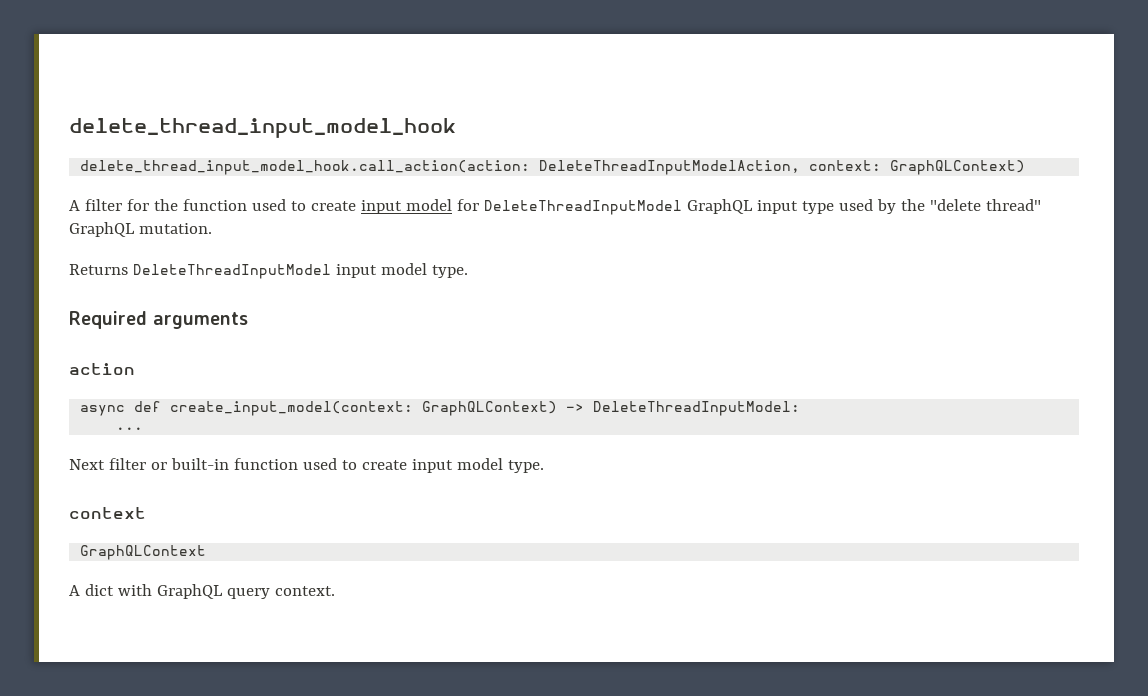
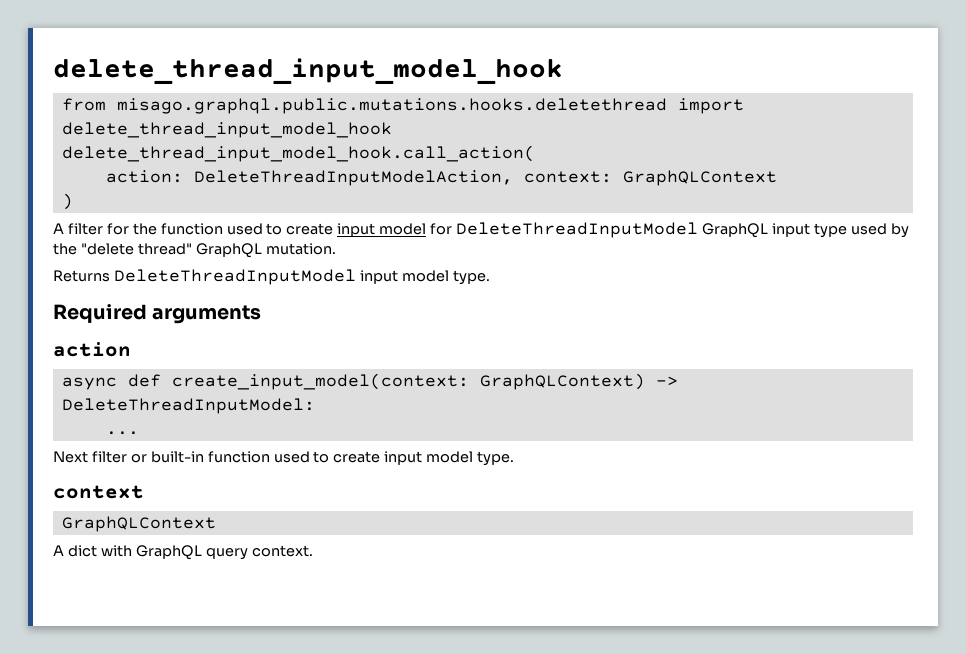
[69,118,456,138] [80,160,1026,175] delete_thread_input_model_hook // delete_thread_input_model_hook.call_action(action: DeleteThreadInputModelAction, context: GraphQLContext) -> [53,58,563,85] [61,98,744,114] [61,122,392,138] [61,145,535,162] [105,170,777,186] [61,193,73,210] delete_thread_input_model_hook // from misago.graphql.public.mutations.hooks.deletethread import delete_thread_input_model_hook // delete_thread_input_model_hook.call_action( // action: DeleteThreadInputModelAction, context: GraphQLContext // )

